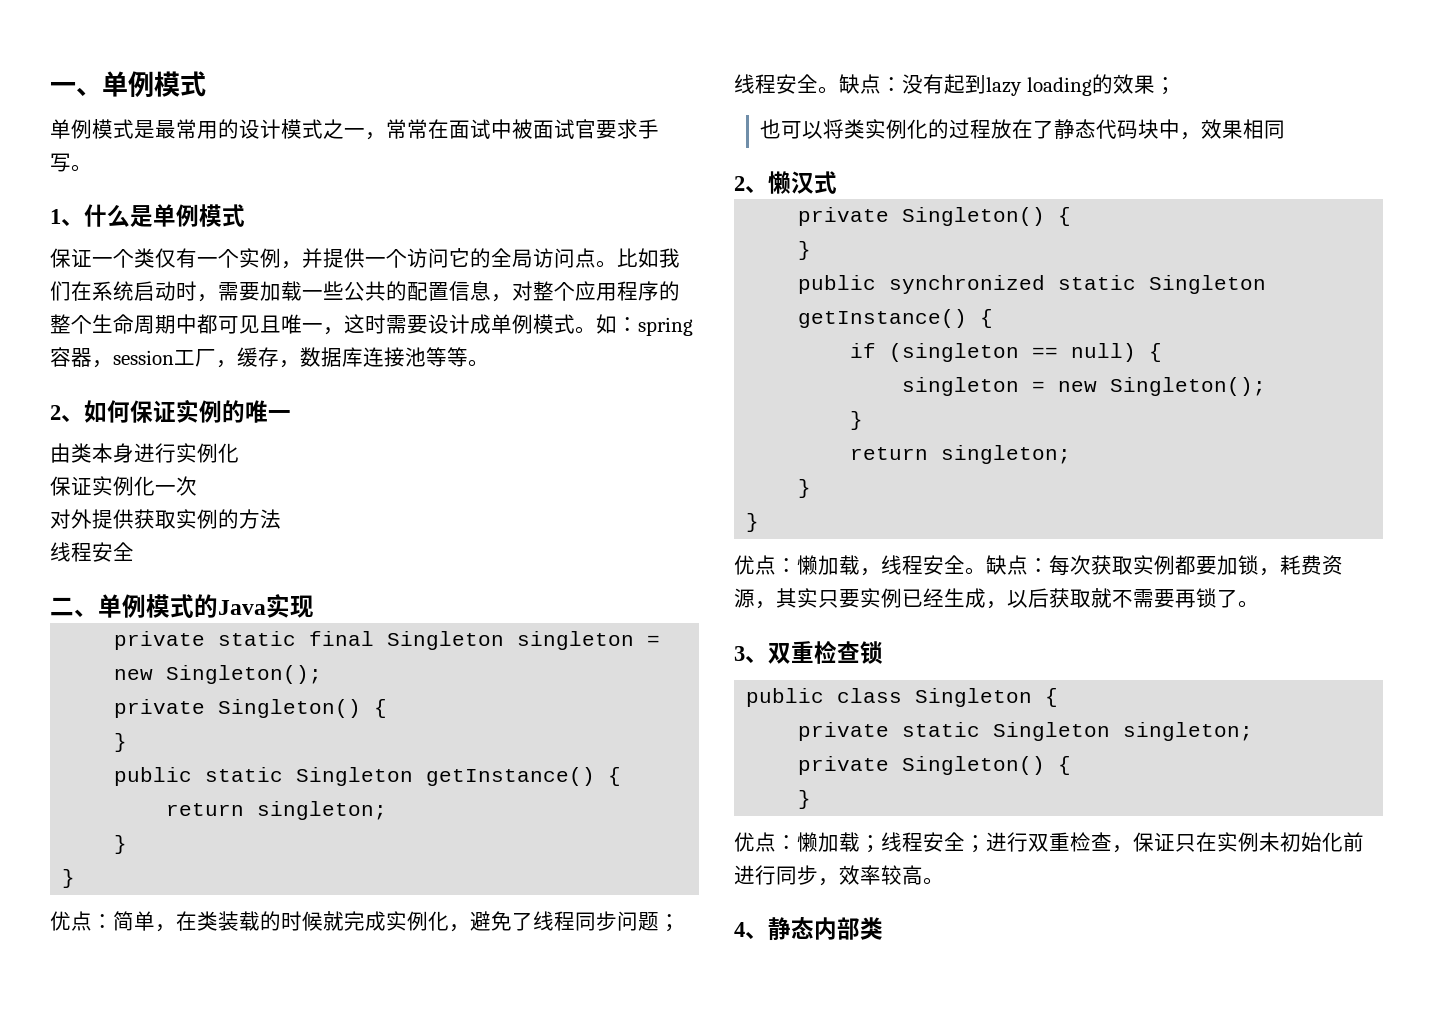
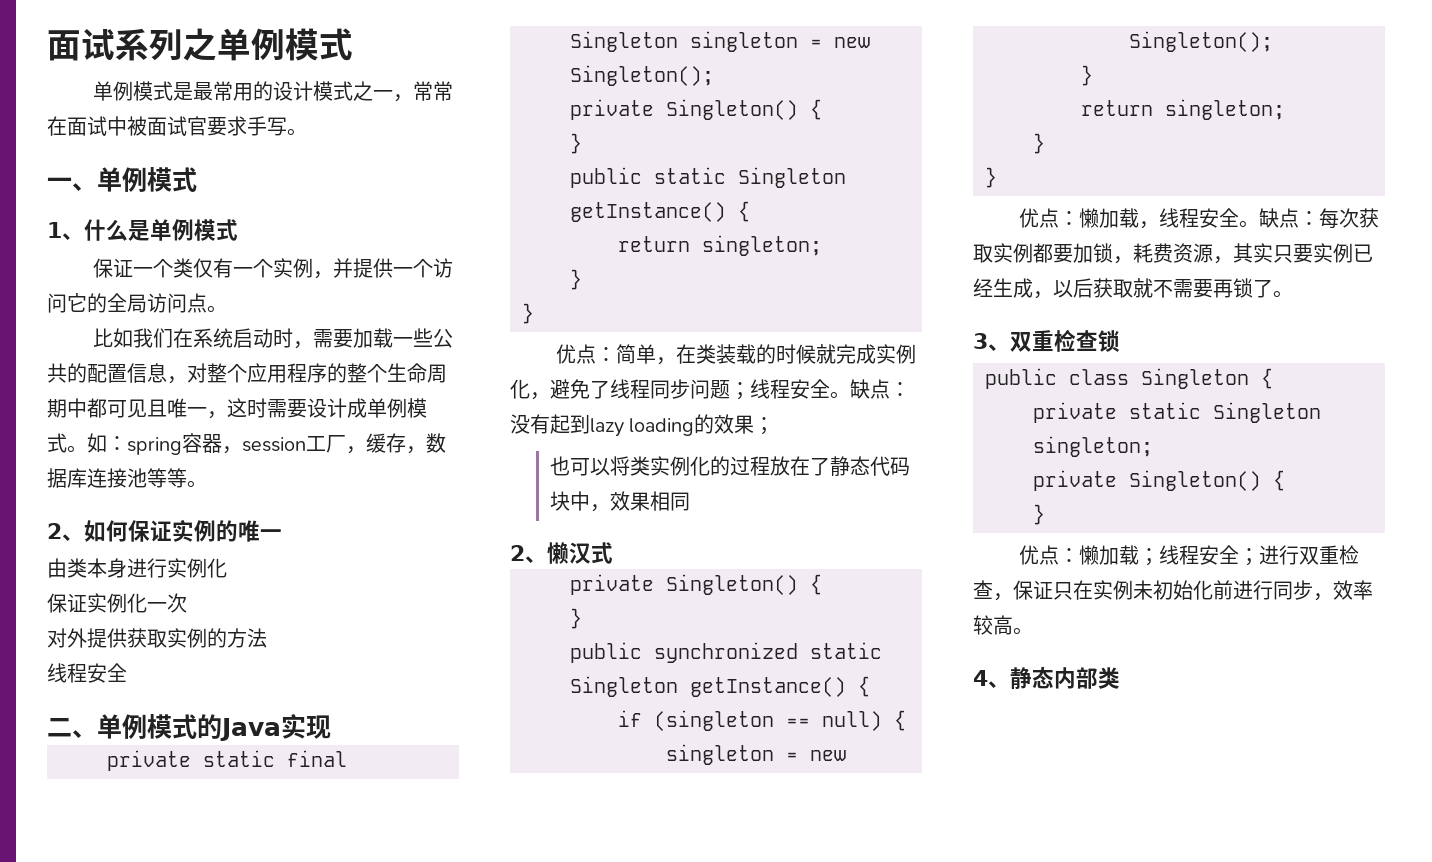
[50,82,102,96] 一、 -> [47,28,217,61] 面试系列之
(92, 168) none -> [47,167,197,192] // 一、单例模式
(617, 264) none -> (227, 309) //

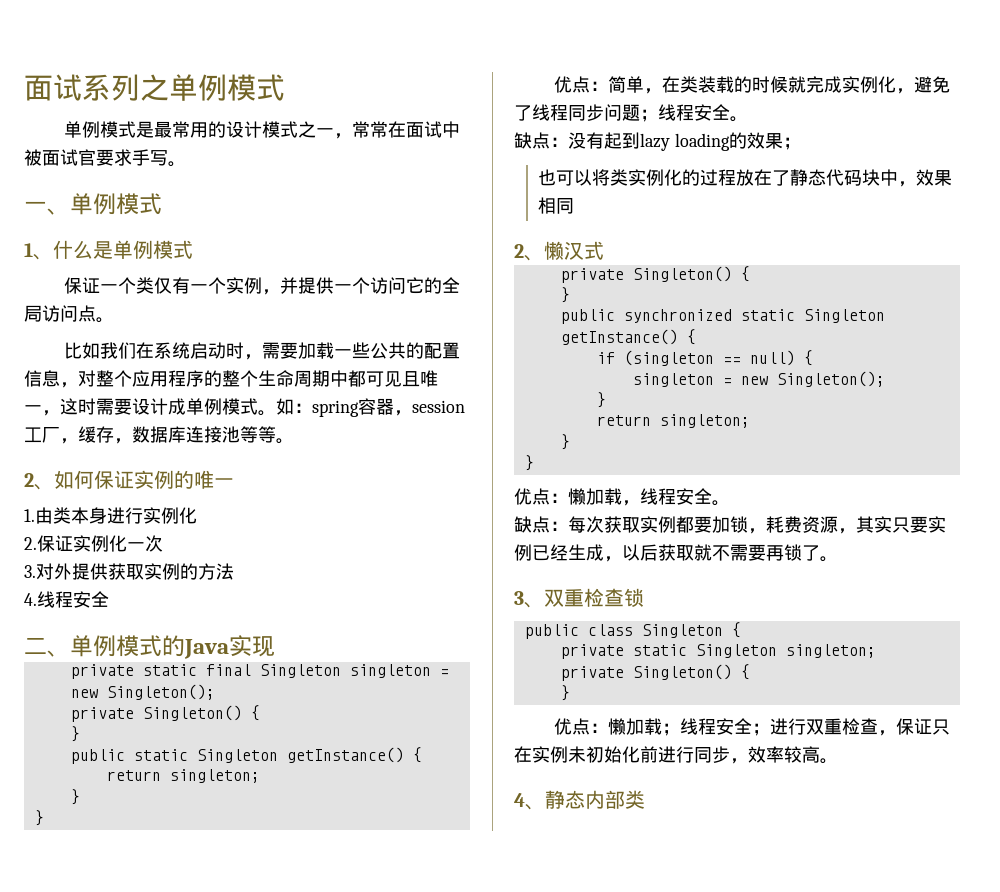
(282, 534) none -> [24,509,35,522] 1.
(227, 568) none -> [24,537,37,550] 2.
(187, 603) none -> [24,565,36,578] 3.
(267, 638) none -> [24,593,37,606] 4.
(850, 395) none -> (748, 119) //
(1259, 224) none -> (730, 503) //

